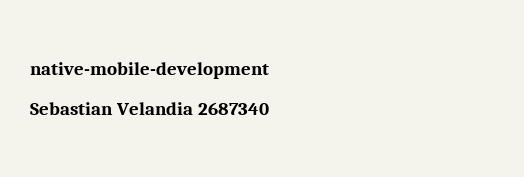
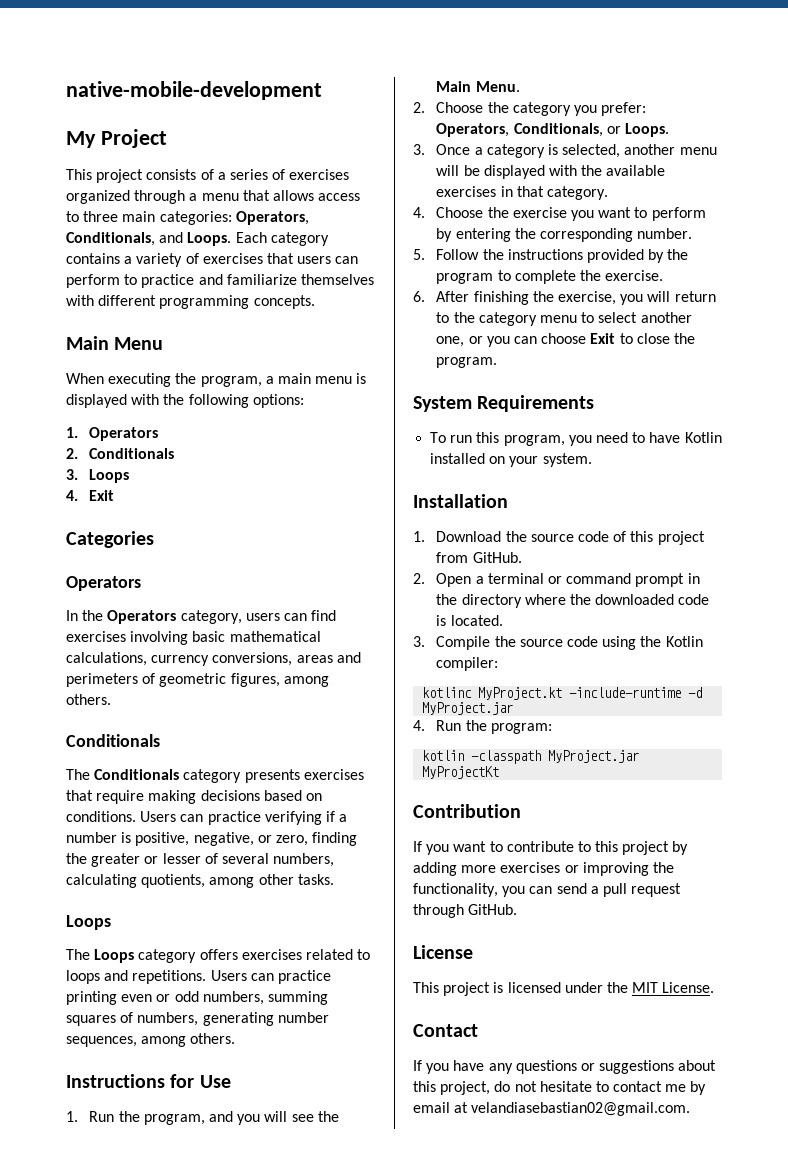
[30,102,269,115] Sebastian Velandia 2687340 -> [66,129,167,148] [66,169,350,183] [66,190,361,204] [66,211,309,225] [66,232,329,246] [66,253,359,267] [66,274,374,288] [66,295,315,309] [66,336,164,350] [66,373,367,387] [66,394,304,408] [66,427,159,441] [66,448,175,459] [66,469,130,483] [66,490,115,501] [66,531,154,548] [66,576,141,591] [66,610,337,624] [66,631,321,645] [66,652,361,666] [66,673,329,687] [66,694,111,705] [66,734,160,747] [66,769,364,783] [66,790,322,804] [66,811,348,825] [66,832,358,846] [66,853,335,867] [66,874,334,888] [66,915,111,930] [66,949,371,963] [66,970,331,984] [66,991,328,1005] [66,1012,329,1026] [66,1033,236,1047] [66,1074,231,1088] [66,1111,339,1125] [436,81,520,92] [413,102,647,116] [436,123,669,137] [413,144,717,158] [436,165,666,179] [436,186,608,200] [413,207,706,221] [436,228,693,242] [413,249,689,263] [436,270,664,284] [413,291,716,305] [436,312,692,326] [436,333,695,347] [436,357,498,368] [413,395,595,412] [430,432,722,446] [430,453,592,467] [413,494,508,508] [413,531,705,545] [436,552,522,563] [413,573,700,587] [436,594,710,608] [436,615,503,626] [413,636,703,650] [436,657,499,671] [422,687,703,700] [422,702,514,715] [413,720,552,734] [422,750,640,764] [422,766,500,779] [413,804,521,818] [413,841,689,855] [413,862,674,876] [413,883,682,897] [413,904,518,918] [413,945,473,959] [413,982,715,996] [413,1024,478,1037] [413,1060,717,1074] [413,1081,707,1095] [413,1102,691,1116] My Project // This project consists of a series of exercises organized through a menu that allows access to three main categories: Operators, Conditionals, and Loops. Each category contains a variety of exercises that users can perform to practice and familiarize themselves with different programming concepts. // Main Menu // When executing the program, a main menu is displayed with the following options: // 1. Operators // 2. Conditionals // 3. Loops // 4. Exit // Categories // Operators // In the Operators category, users can find exercises involving basic mathematical calculations, currency conversions, areas and perimeters of geometric figures, among others. // Conditionals // The Conditionals category presents exercises that require making decisions based on conditions. Users can practice verifying if a number is positive, negative, or zero, finding the greater or lesser of several numbers, calculating quotients, among other tasks. // Loops // The Loops category offers exercises related to loops and repetitions. Users can practice printing even or odd numbers, summing squares of numbers, generating number sequences, among others. // Instructions for Use // 1. Run the program, and you will see the Main Menu. // 2. Choose the category you prefer: Operators, Conditionals, or Loops. // 3. Once a category is selected, another menu will be displayed with the available exercises in that category. // 4. Choose the exercise you want to perform by entering the corresponding number. // 5. Follow the instructions provided by the program to complete the exercise. // 6. After finishing the exercise, you will return to the category menu to select another one, or you can choose Exit to close the program. // System Requirements // To run this program, you need to have Kotlin installed on your system. // Installation // 1. Download the source code of this project from GitHub. // 2. Open a terminal or command prompt in the directory where the downloaded code is located. // 3. Compile the source code using the Kotlin compiler: // kotlinc MyProject.kt -include-runtime -d MyProject.jar // 4. Run the program: // kotlin -classpath MyProject.jar MyProjectKt // Contribution // If you want to contribute to this project by adding more exercises or improving the functionality, you can send a pull request through GitHub. // License // This project is licensed under the MIT License. // Contact // If you have any questions or suggestions about this project, do not hesitate to contact me by email at velandiasebastian02@gmail.com.

